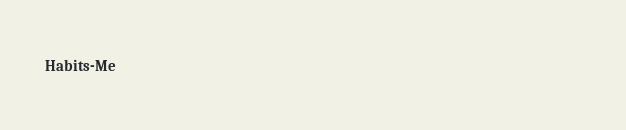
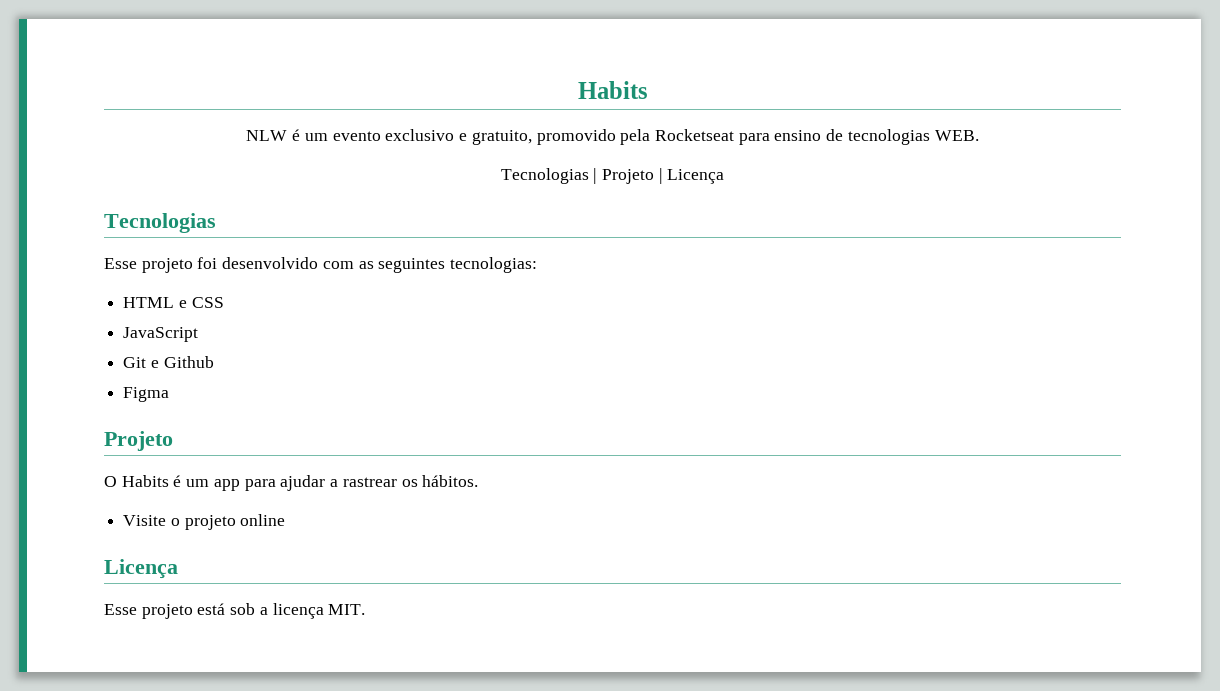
[45,59,116,71] Habits-Me -> [577,81,648,99] [246,129,979,145] [500,168,725,184] [104,213,216,233] [104,257,538,273] [123,297,224,308] [123,327,199,342] [123,356,214,368] [123,387,170,402] [104,431,173,451] [104,475,479,491] [123,514,286,530] [104,559,178,579] [104,603,366,619] Habits // NLW é um evento exclusivo e gratuito, promovido pela Rocketseat para ensino de tecnologias WEB. // Tecnologias | Projeto | Licença // Tecnologias // Esse projeto foi desenvolvido com as seguintes tecnologias: // HTML e CSS // JavaScript // Git e Github // Figma // Projeto // O Habits é um app para ajudar a rastrear os hábitos. // Visite o projeto online // Licença // Esse projeto está sob a licença MIT.

